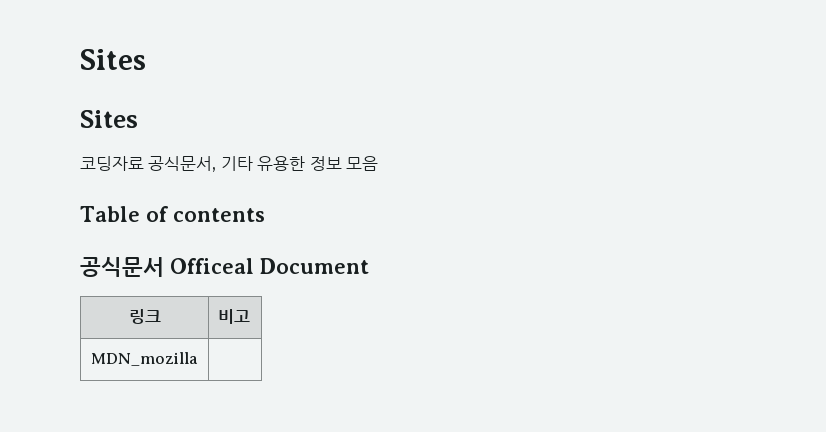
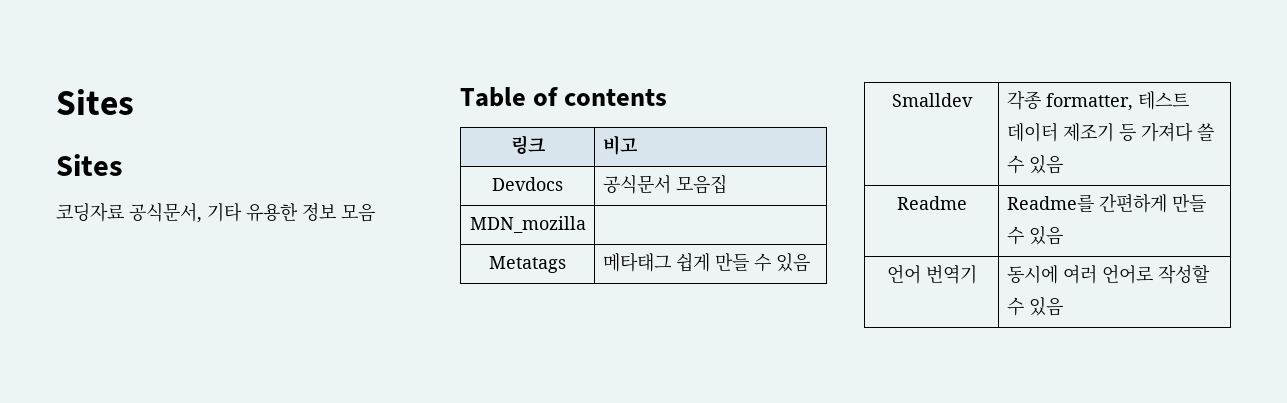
[80,257,369,277] // 공식문서 Officeal Document -> (668, 97) none
[91,352,198,366] MDN_mozilla | -> [492,177,563,191] [602,175,727,194] [469,216,586,233] [489,256,566,273] [602,252,810,272] [891,93,973,107] [1006,91,1189,111] [1006,122,1214,142] [1006,155,1063,174] [896,196,967,210] [1006,193,1206,213] [1006,226,1063,245] [886,264,977,284] [1006,264,1210,284] [1006,297,1063,316] Devdocs | 공식문서 모음집 // MDN_mozilla | // Metatags | 메타태그 쉽게 만들 수 있음 // Smalldev | 각종 formatter, 테스트 데이터 제조기 등 가져다 쓸 수 있음 // Readme | Readme를 간편하게 만들 수 있음 // 언어 번역기 | 동시에 여러 언어로 작성할 수 있음

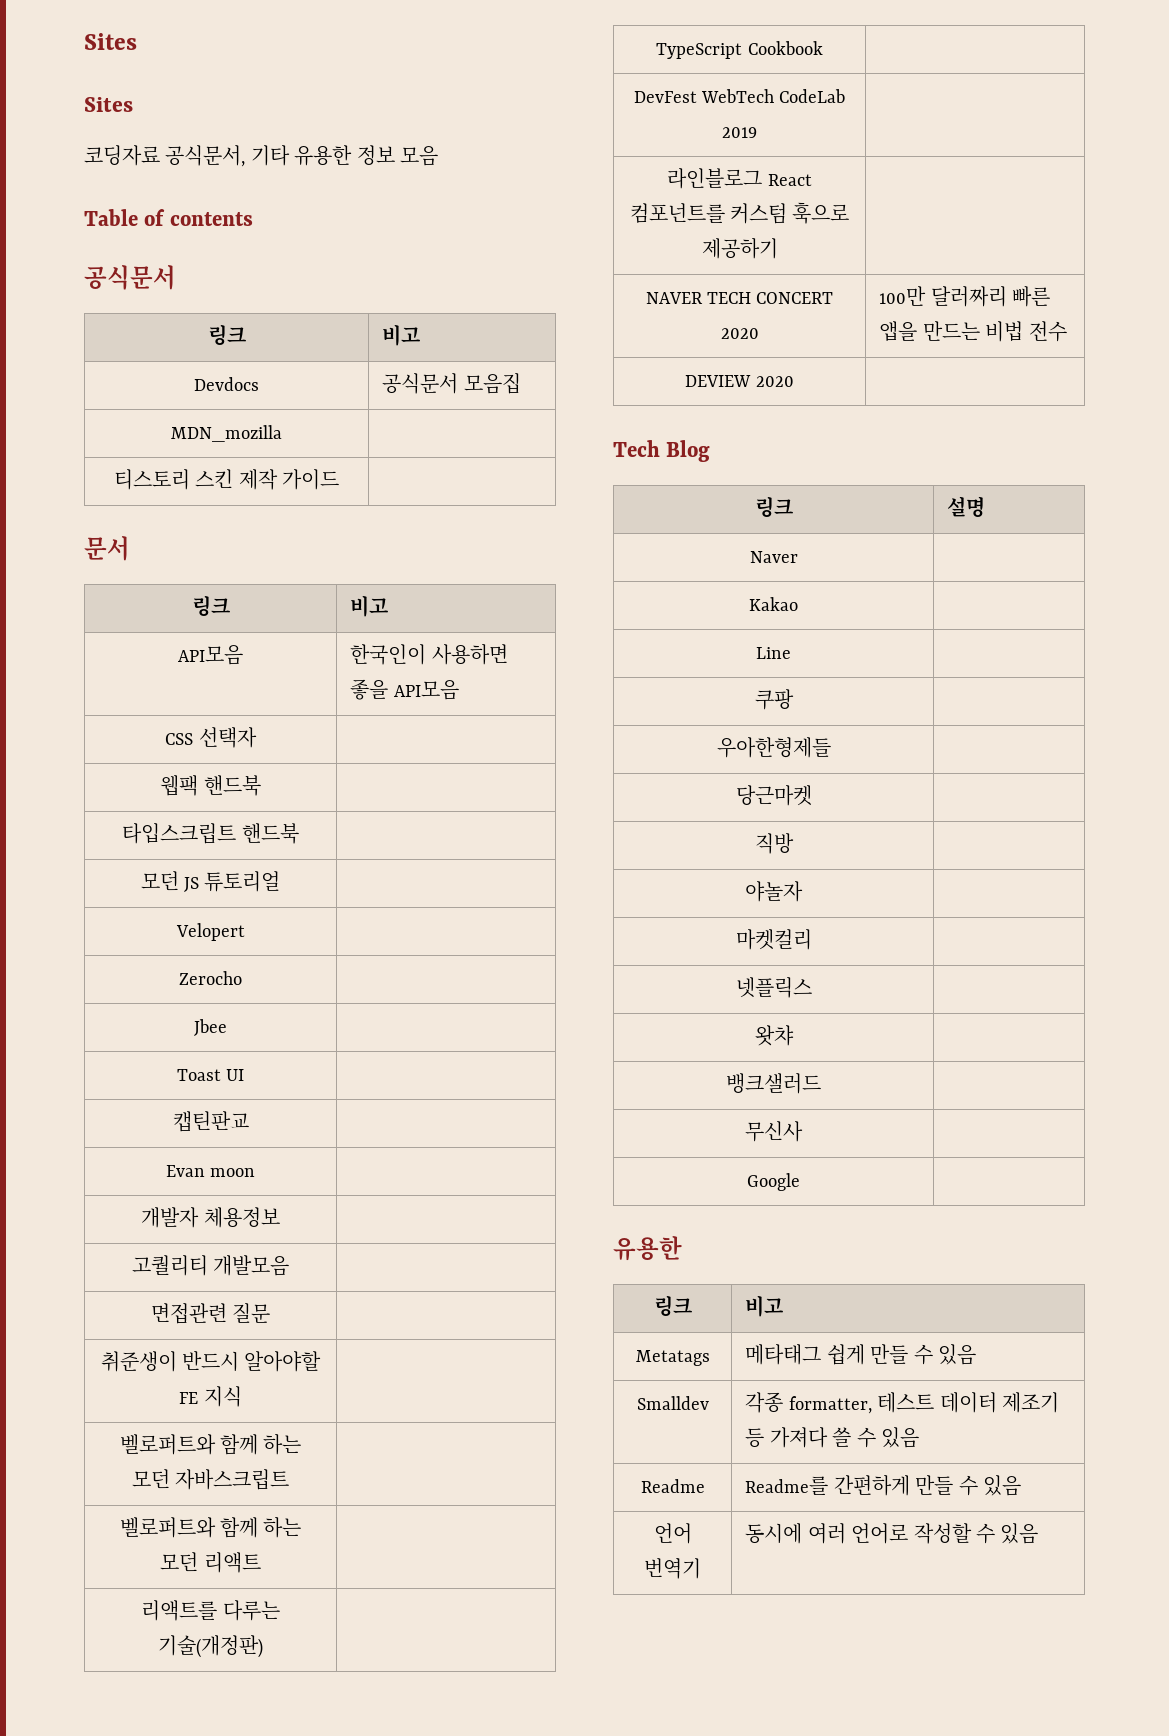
(668, 97) none -> [84,265,176,290] // 공식문서
(586, 224) none -> [113,469,340,490] [84,536,130,561] [191,596,230,616] [350,596,389,617] [178,645,243,665] [350,644,508,665] [350,679,459,700] [165,727,257,748] [160,775,261,796] [122,823,299,844] [140,871,281,892] [175,923,245,941] [179,971,242,985] [194,1019,227,1036] [176,1069,245,1081] [172,1111,249,1132] [165,1165,256,1177] [141,1207,280,1228] [131,1255,290,1276] [150,1303,271,1324] [100,1351,322,1372] [179,1386,242,1407] [119,1434,302,1455] [131,1469,290,1490] [119,1517,302,1538] [160,1552,261,1573] [141,1600,280,1621] [158,1635,263,1658] [656,41,823,59] [633,89,846,103] [722,127,757,138] [667,168,812,189] [629,202,850,224] [701,238,778,259] [645,292,834,304] [720,328,759,339] [879,286,1051,307] [879,321,1067,342] [685,375,794,387] [613,440,711,462] [754,497,793,517] [947,496,986,517] [749,551,798,563] [749,597,798,611] [756,647,791,659] [754,689,794,710] [716,737,831,758] [735,785,812,806] [754,833,794,854] [745,881,803,902] [735,929,812,950] [735,977,812,998] [754,1025,794,1046] [726,1073,821,1094] [745,1121,803,1142] [747,1173,800,1191] [613,1236,682,1261] [653,1296,692,1316] [745,1296,784,1317] // 티스토리 스킨 제작 가이드 | // 문서 // 링크 | 비고 // API모음 | 한국인이 사용하면 좋을 API모음 // CSS 선택자 | // 웹팩 핸드북 | // 타입스크립트 핸드북 | // 모던 JS 튜토리얼 | // Velopert | // Zerocho | // Jbee | // Toast UI | // 캡틴판교 | // Evan moon | // 개발자 체용정보 | // 고퀄리티 개발모음 | // 면접관련 질문 | // 취준생이 반드시 알아야할 FE 지식 | // 벨로퍼트와 함께 하는 모던 자바스크립트 | // 벨로퍼트와 함께 하는 모던 리액트 | // 리액트를 다루는 기술(개정판) | // TypeScript Cookbook | // DevFest WebTech CodeLab 2019 | // 라인블로그 React 컴포넌트를 커스텀 훅으로 제공하기 | // NAVER TECH CONCERT 2020 | 100만 달러짜리 빠른 앱을 만드는 비법 전수 // DEVIEW 2020 | // Tech Blog // 링크 | 설명 // Naver | // Kakao | // Line | // 쿠팡 | // 우아한형제들 | // 당근마켓 | // 직방 | // 야놀자 | // 마켓컬리 | // 넷플릭스 | // 왓챠 | // 뱅크샐러드 | // 무신사 | // Google | // 유용한 // 링크 | 비고

